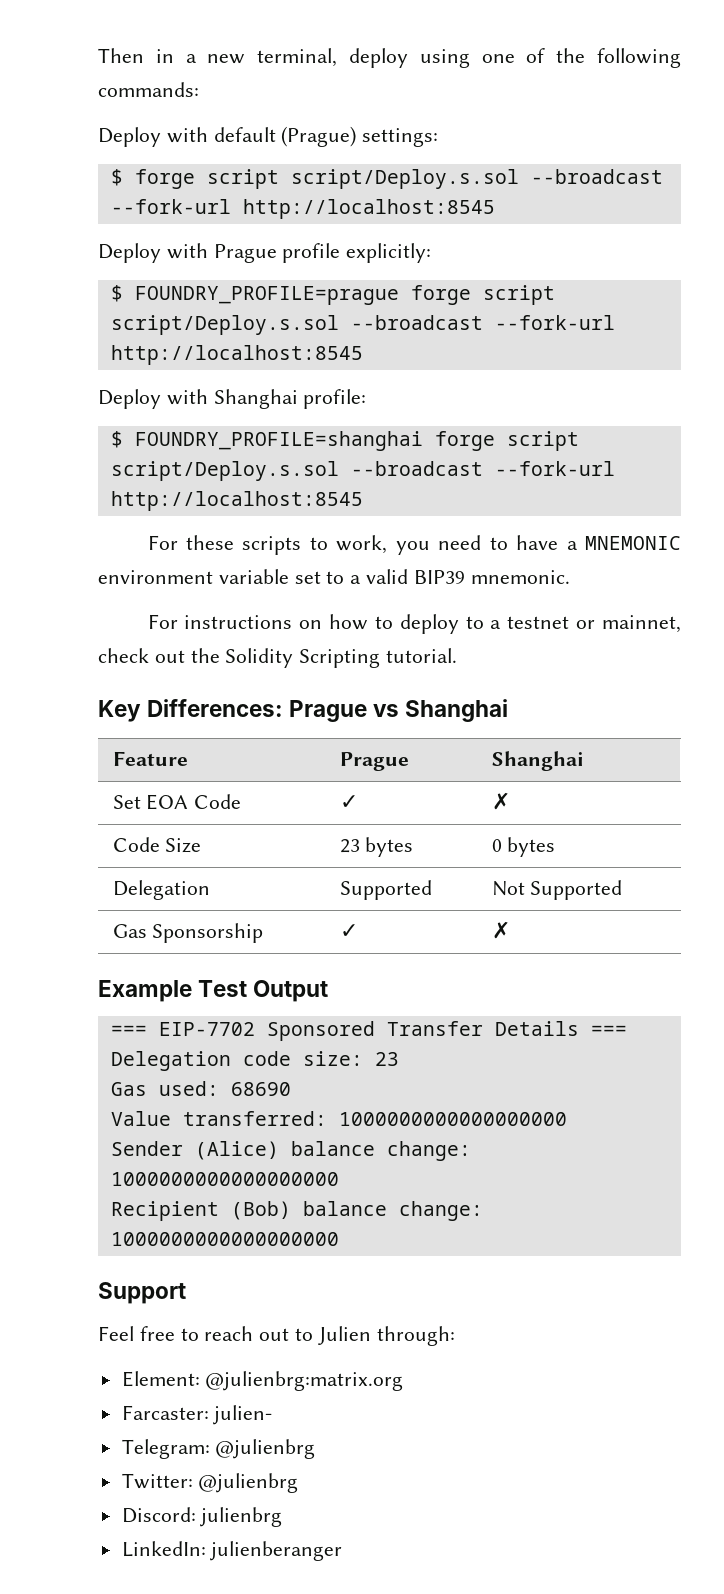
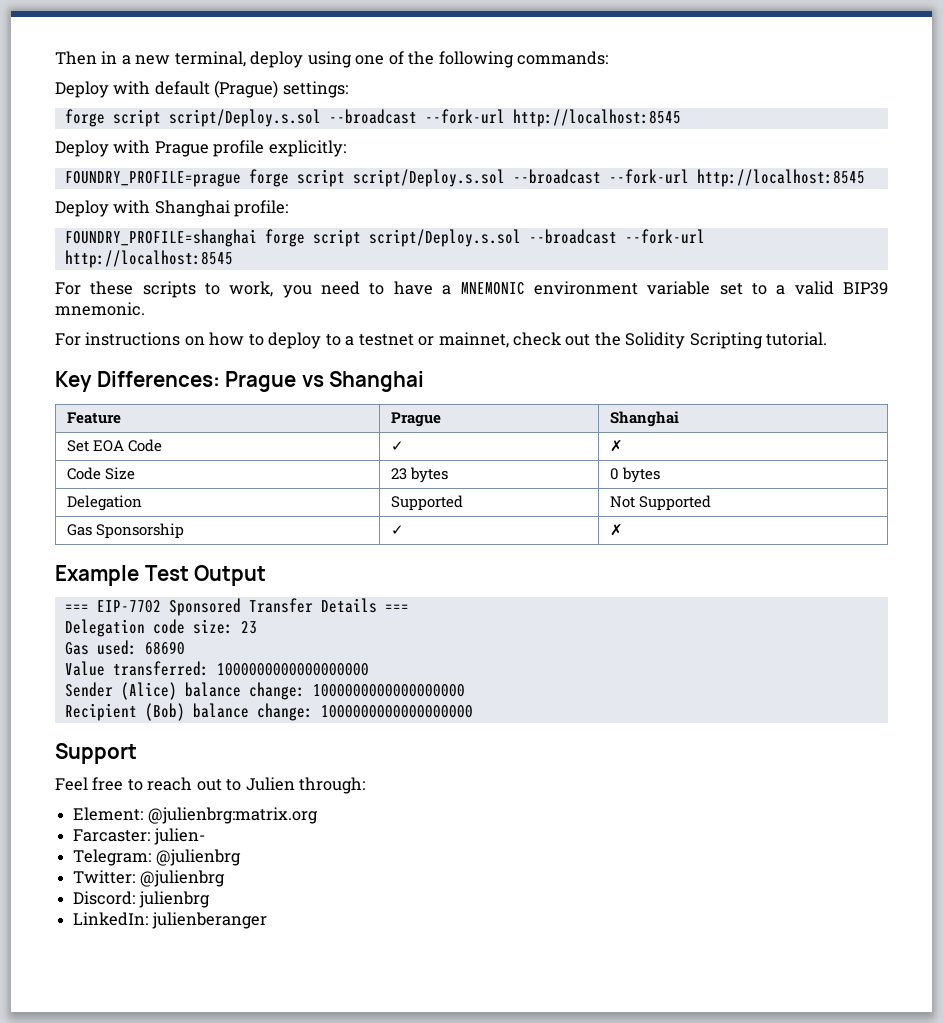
[110,169,123,186] $ -> (348, 89) none
[110,285,123,302] $ -> (346, 148) none
[110,431,123,448] $ -> (289, 208) none

